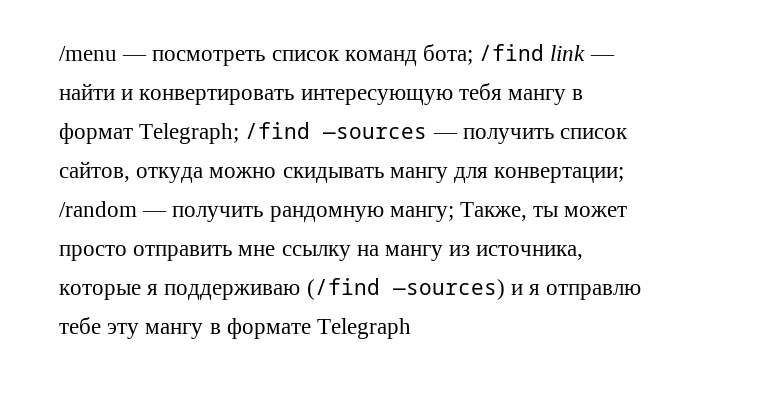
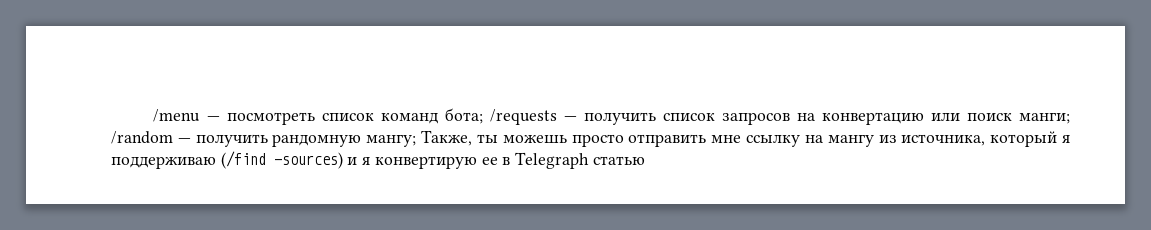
[479,44,615,61] [59,83,584,105] [59,122,629,144] [59,161,625,183] /find link — найти и конвертировать интересующую тебя мангу в формат Telegraph; /find —sources — получить список сайтов, откуда можно скидывать мангу для конвертации; -> [489,109,1070,125] /requests — получить список запросов на конвертацию или поиск манги;
[564,206,628,217] может -> [502,135,567,144] можешь
[59,284,141,300] которые -> [990,131,1058,147] который
[546,284,642,300] [59,317,412,339] отправлю тебе эту мангу в формате Telegraph -> [374,152,645,169] конвертирую ее в Telegraph статью

